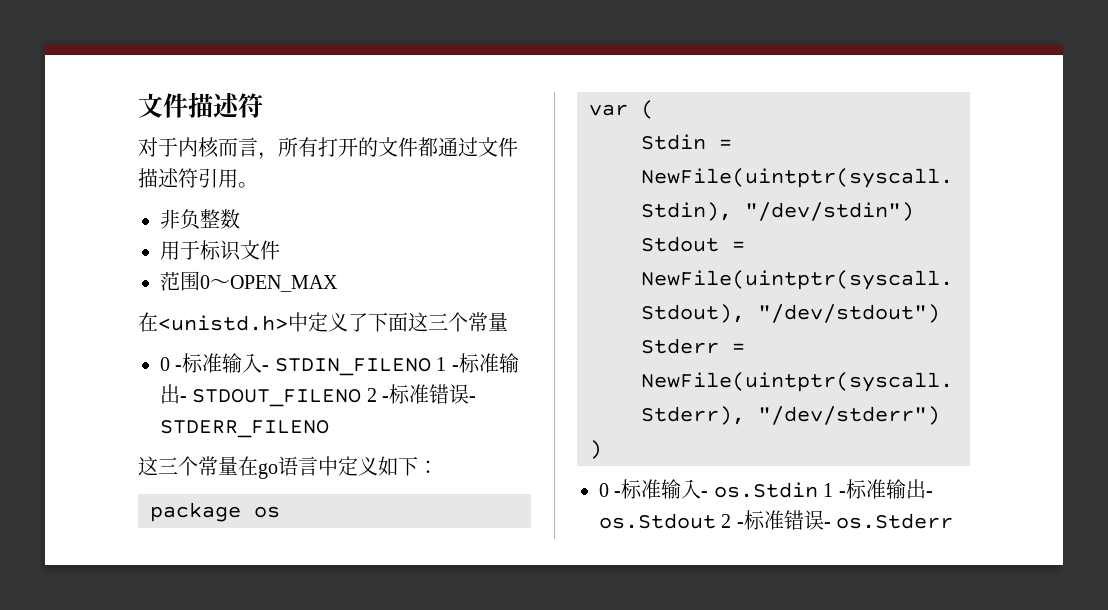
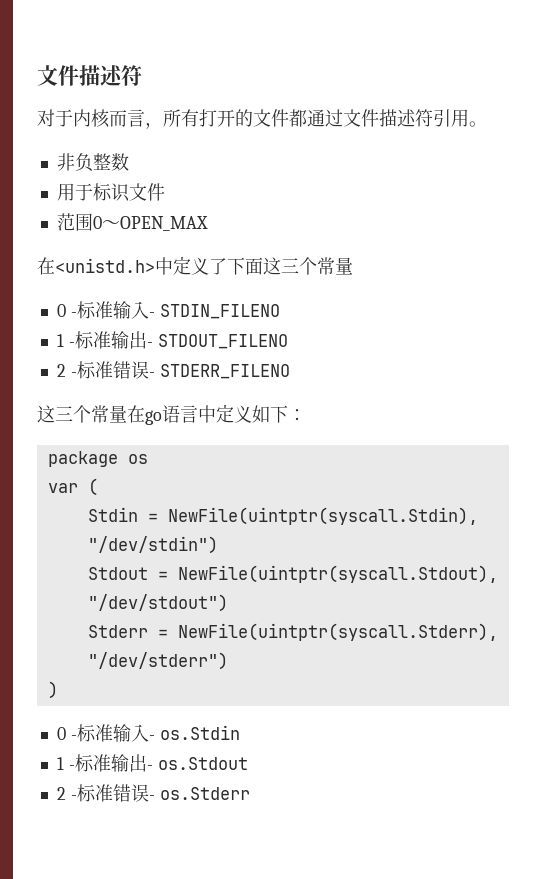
(431, 367) none -> (280, 311) //
(362, 398) none -> (288, 341) //
(818, 490) none -> (240, 732) //
(716, 521) none -> (248, 763) //

